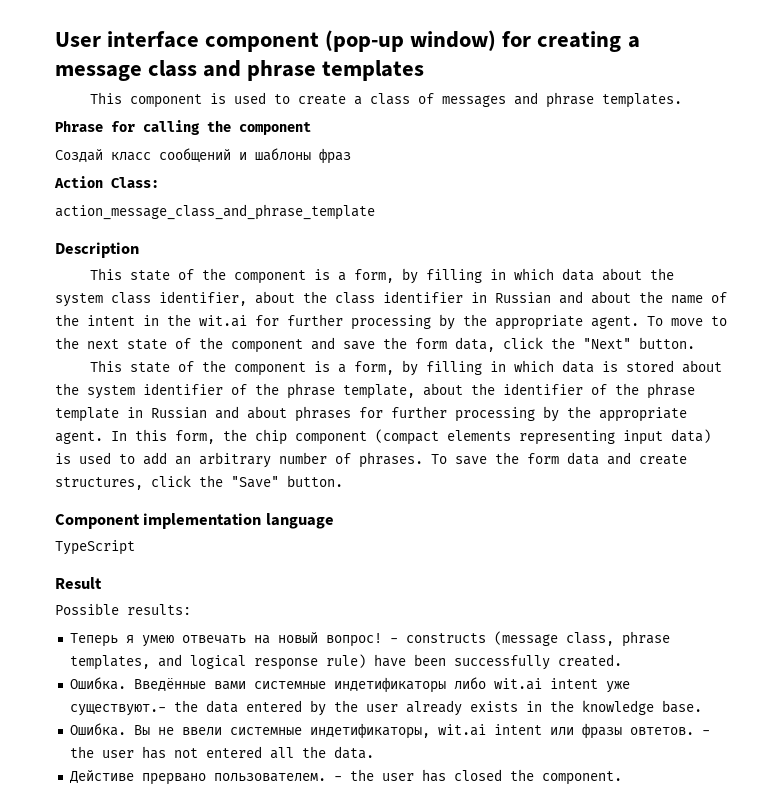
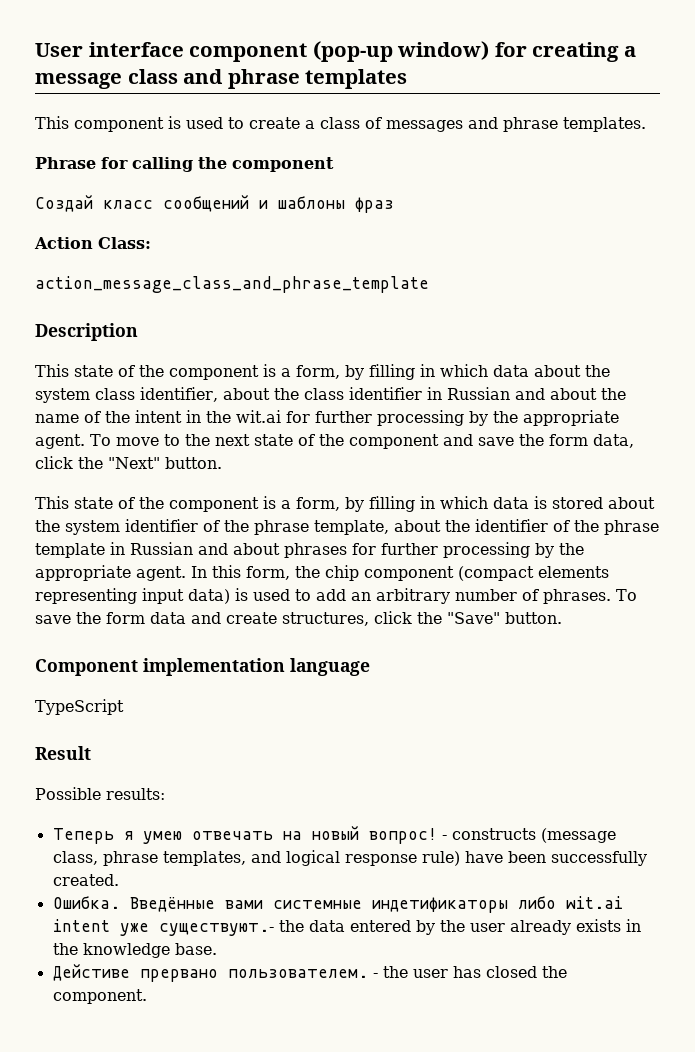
[69,723,710,739] [69,746,374,759] // Ошибка. Вы не ввели системные индетификаторы, wit.ai intent или фразы овтетов. - the user has not entered all the data. -> (217, 949) none

